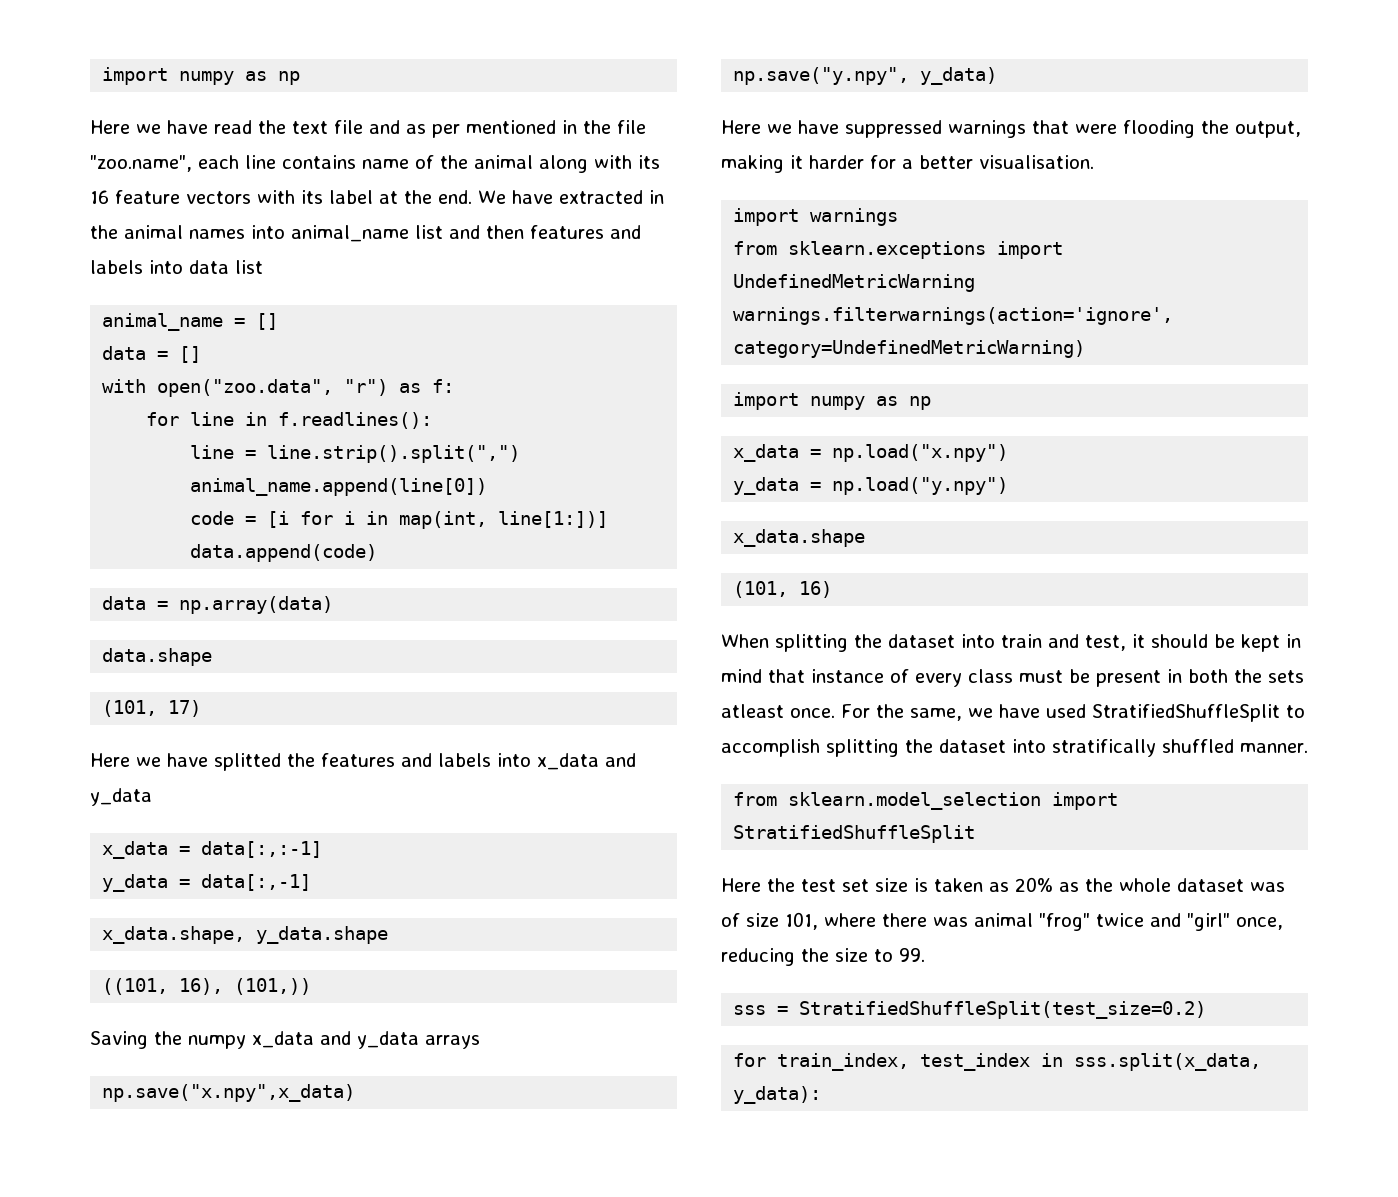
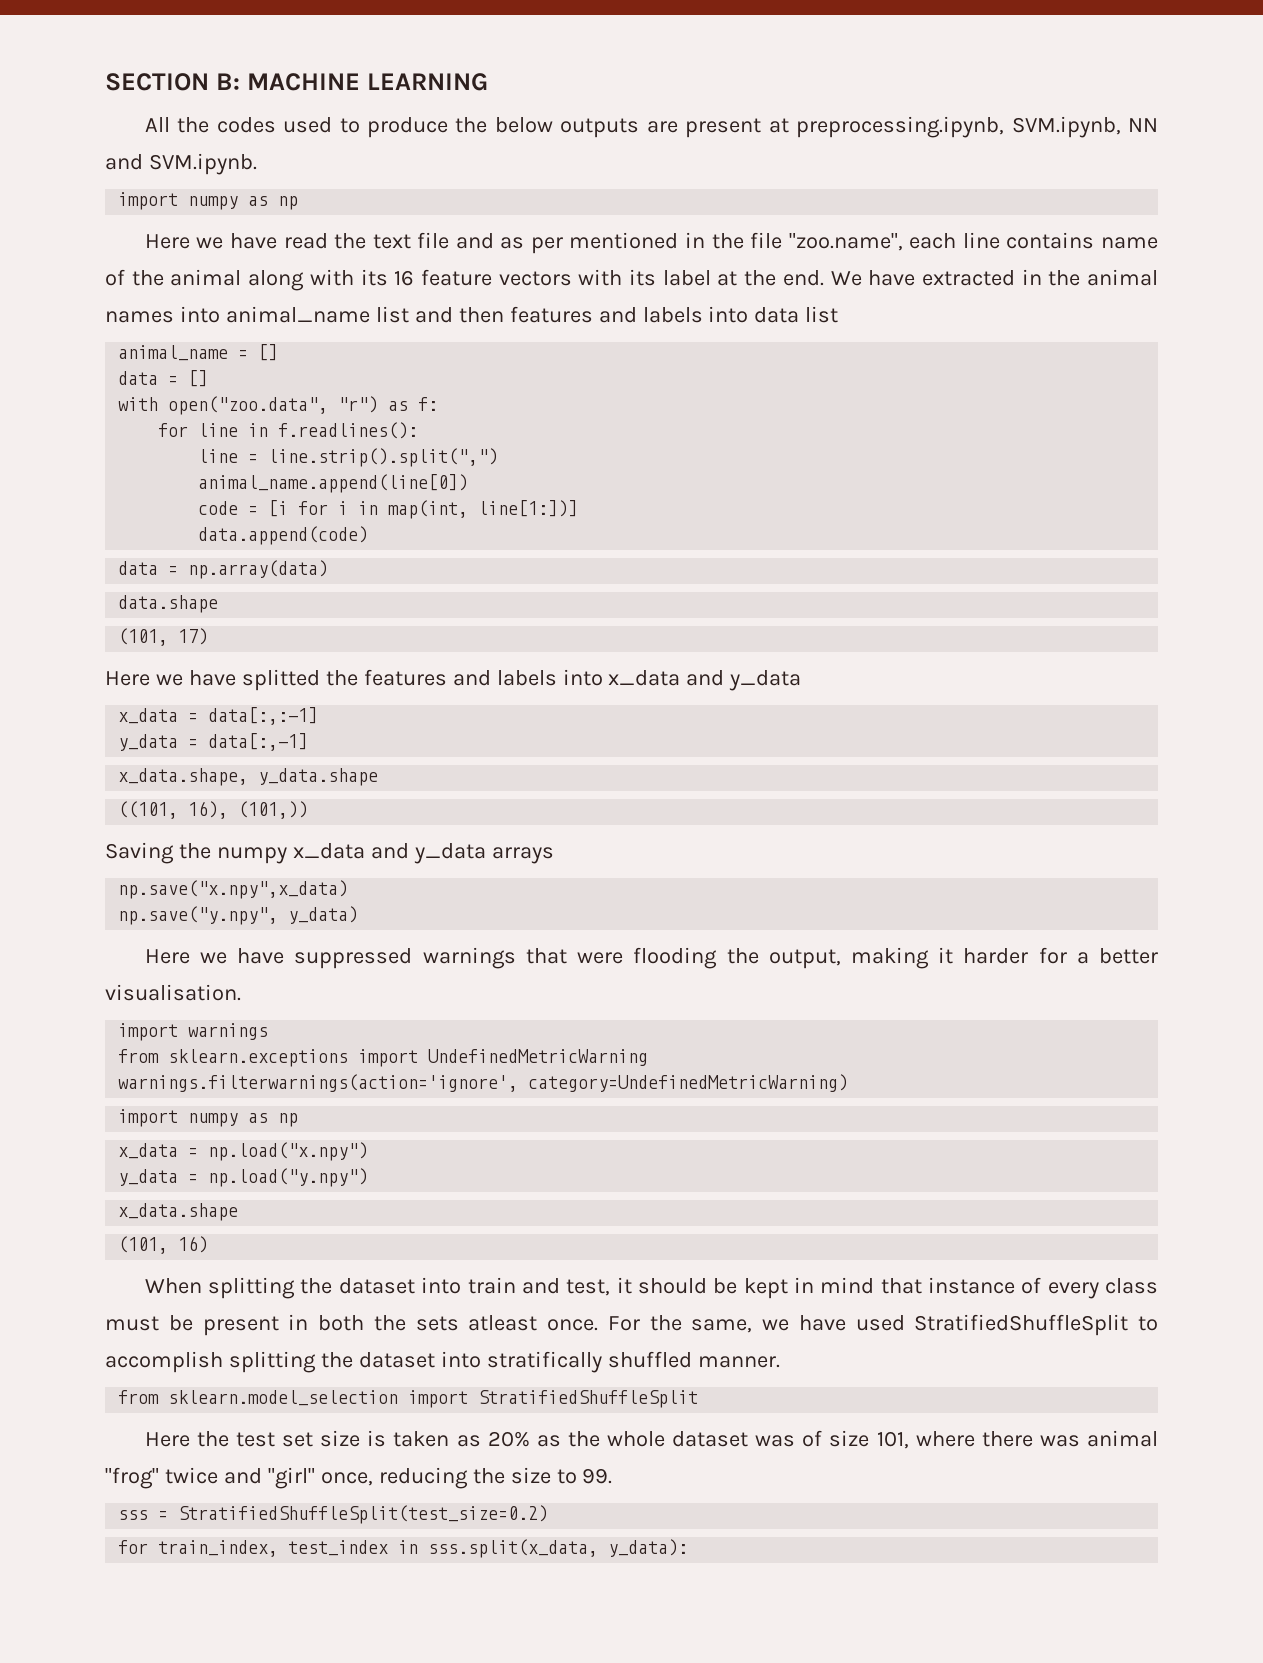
(102, 76) none -> [105,73,488,91] [144,116,1158,138] [105,153,257,175] SECTION B: MACHINE LEARNING // All the codes used to produce the below outputs are present at preprocessing.ipynb, SVM.ipynb, NN and SVM.ipynb. //

